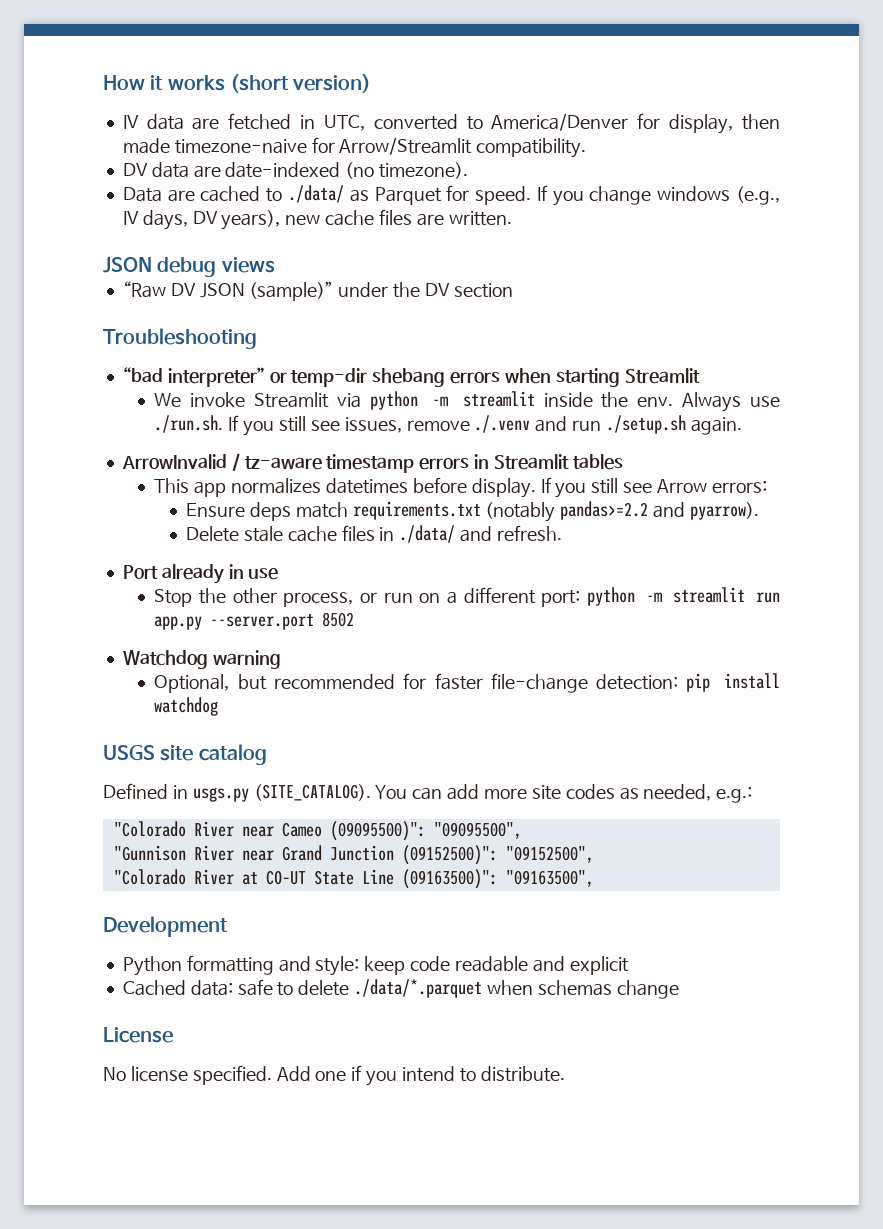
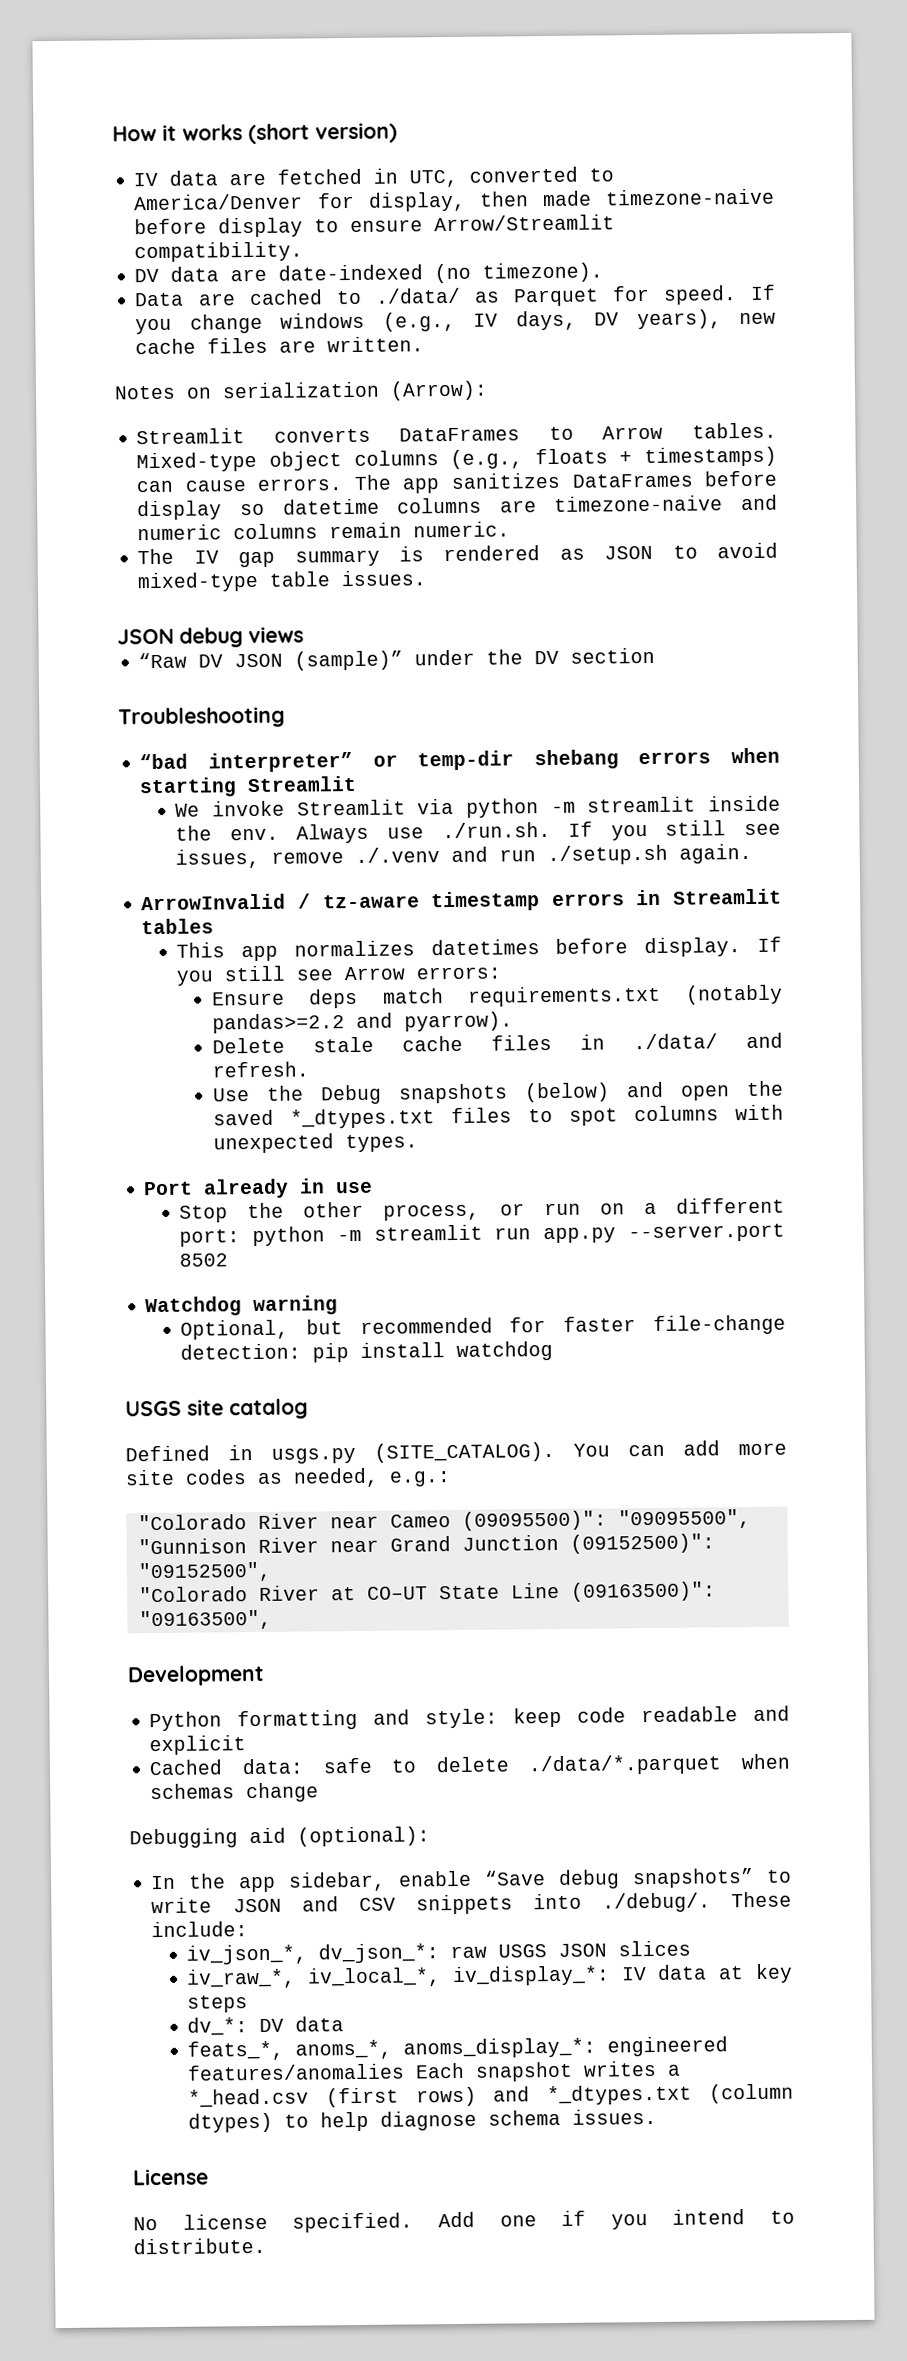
[311,137,335,153] for -> [134,217,424,238] before display to ensure
(512, 218) none -> [114,380,488,401] [136,422,777,445] [136,446,777,473] [136,470,777,494] [137,494,778,521] [137,521,511,541] [137,542,778,568] [137,570,427,593] // Notes on serialization (Arrow): // Streamlit converts DataFrames to Arrow tables. Mixed-type object columns (e.g., floats + timestamps) can cause errors. The app sanitizes DataFrames before display so datetime columns are timezone-naive and numeric columns remain numeric. // The IV gap summary is rendered as JSON to avoid mixed-type table issues.
(562, 533) none -> [212,1080,784,1105] [212,1104,785,1129] [212,1133,418,1154] // Use the Debug snapshots (below) and open the saved *_dtypes.txt files to spot columns with unexpected types.
(679, 989) none -> [129,1826,430,1849] [151,1867,792,1893] [151,1891,792,1915] [151,1921,249,1938] [186,1940,692,1965] [186,1963,793,1989] [187,1995,249,2013] [187,2016,345,2036] [187,2036,729,2061] [187,2060,682,2082] [188,2083,794,2108] [188,2108,658,2133] // Debugging aid (optional): // In the app sidebar, enable “Save debug snapshots” to write JSON and CSV snippets into ./debug/. These include: // iv_json_*, dv_json_*: raw USGS JSON slices // iv_raw_*, iv_local_*, iv_display_*: IV data at key steps // dv_*: DV data // feats_*, anoms_*, anoms_display_*: engineered features/anomalies Each snapshot writes a *_head.csv (first rows) and *_dtypes.txt (column dtypes) to help diagnose schema issues.

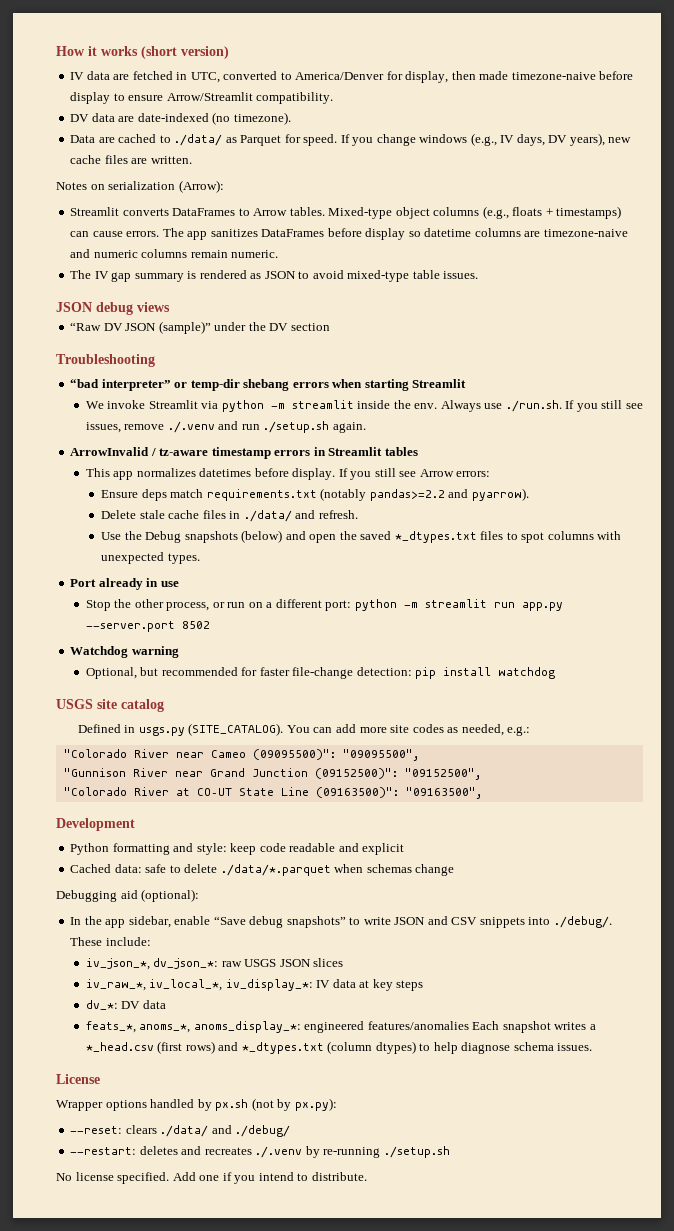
(209, 2177) none -> [56,1098,337,1111] [70,1125,291,1137] [70,1146,450,1158] // Wrapper options handled by px.sh (not by px.py): // --reset: clears ./data/ and ./debug/ // --restart: deletes and recreates ./.venv by re-running ./setup.sh

